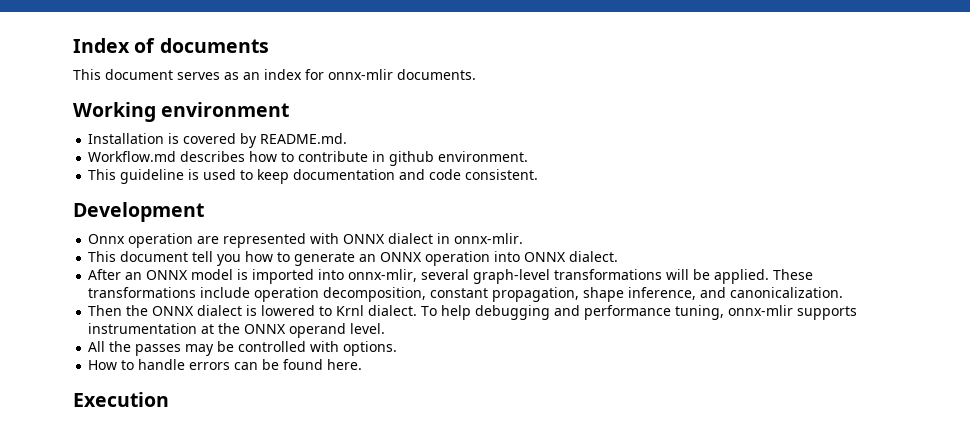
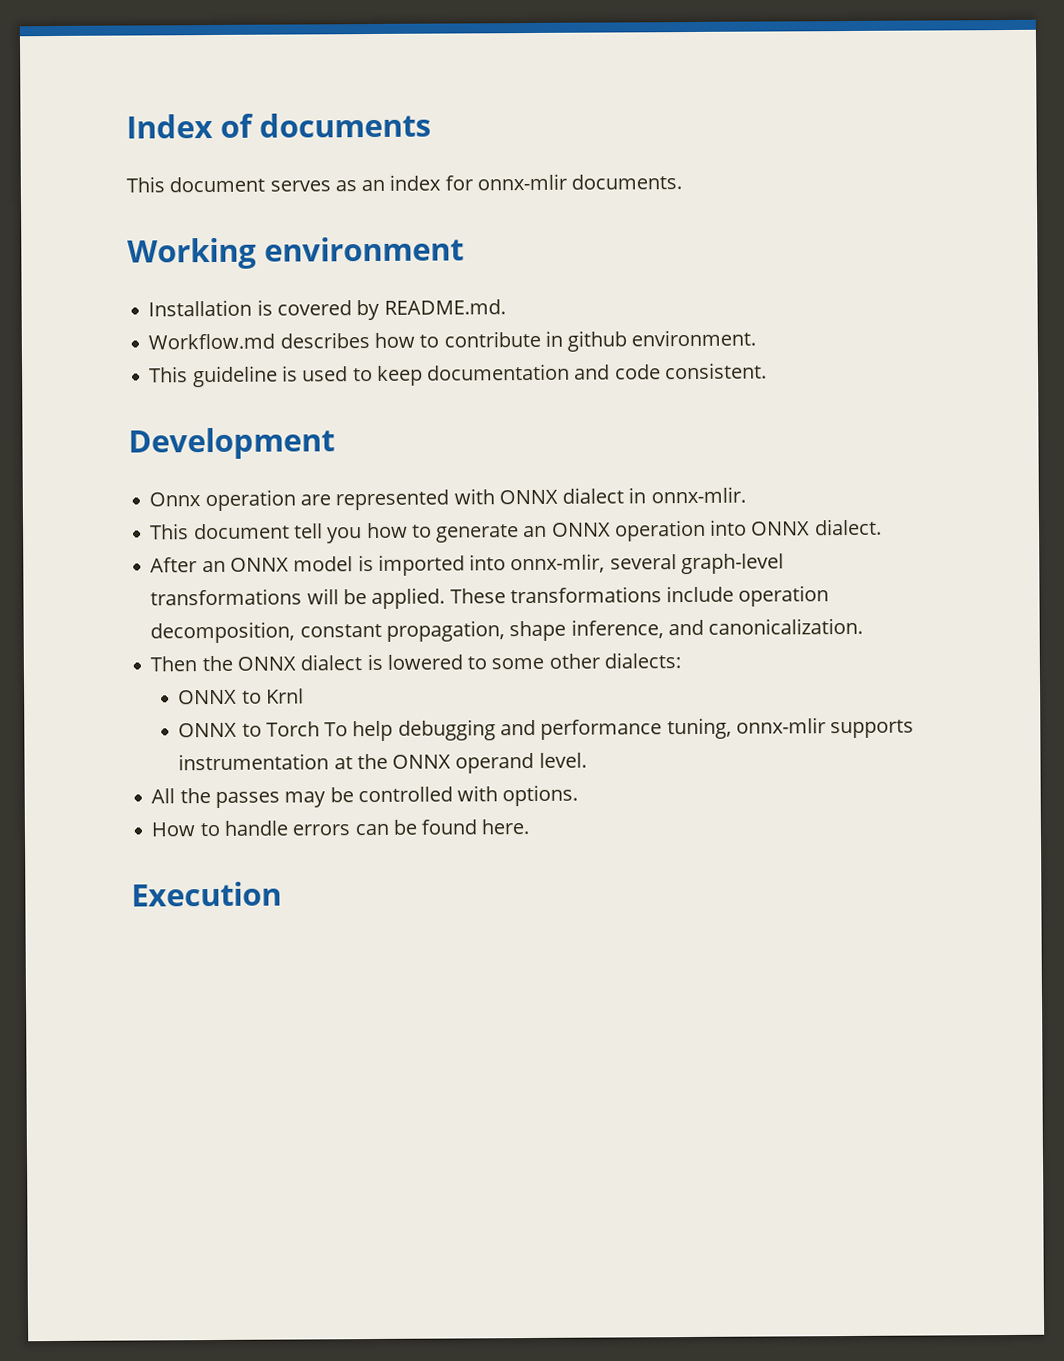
[336,305,418,316] Krnl dialect. -> [491,652,681,670] [178,688,304,705] [178,721,320,738] some other dialects: // ONNX to Krnl // ONNX to Torch

